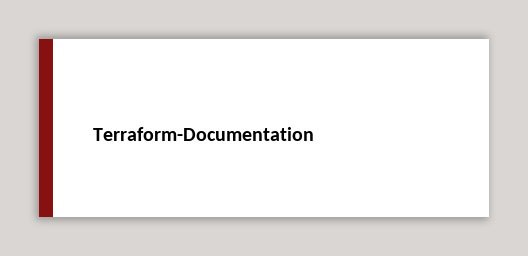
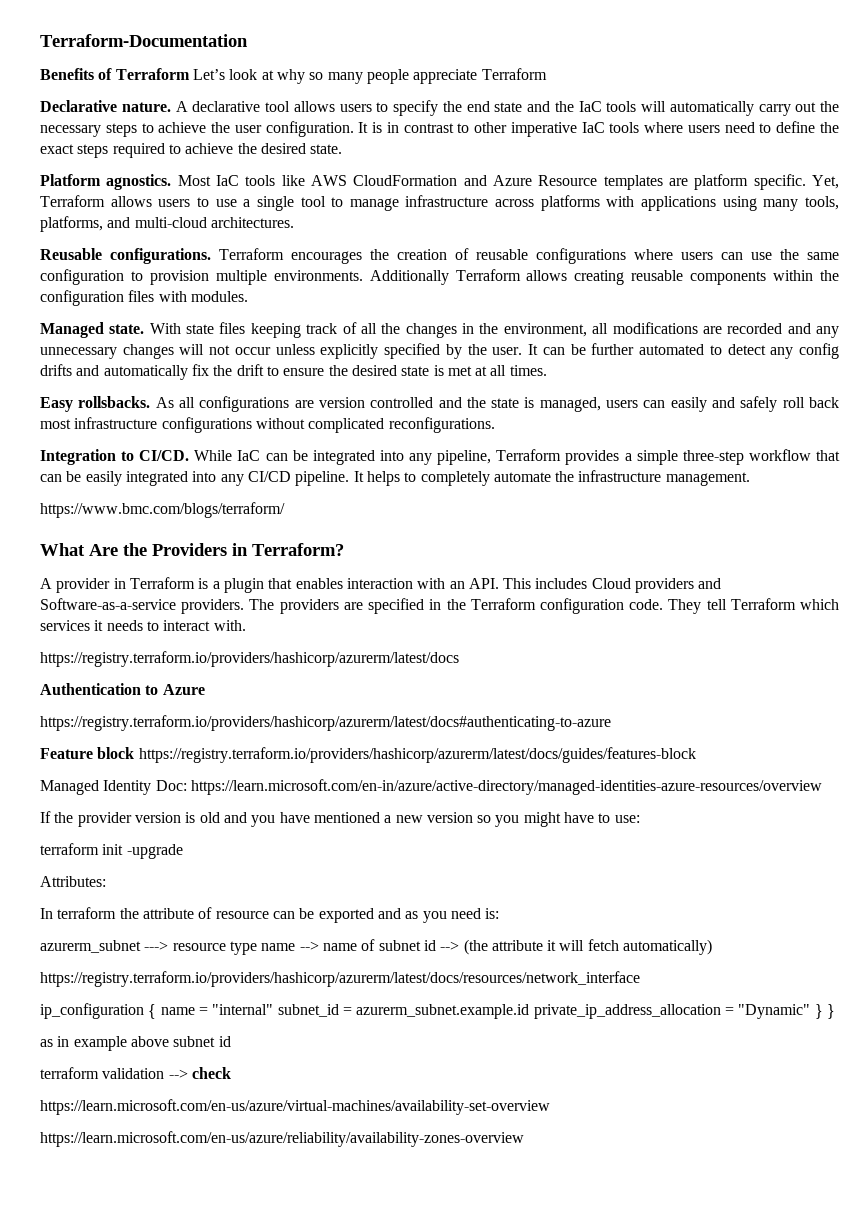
(314, 134) none -> [40,68,547,84] [40,100,839,116] [40,121,840,137] [40,143,343,158] [40,174,840,190] [40,195,839,211] [40,216,294,232] [40,248,839,264] [40,269,839,285] [40,290,248,306] [40,322,839,338] [40,343,839,359] [40,364,547,380] [40,396,839,412] [40,417,495,433] [40,449,841,465] [40,470,750,486] [40,502,285,518] [40,543,344,556] [40,577,722,593] [40,598,839,614] [40,620,246,631] [40,651,459,667] [40,683,205,695] [40,715,611,731] [40,747,696,763] [40,779,822,795] [40,811,640,827] [40,843,183,859] [40,876,106,887] [40,907,500,923] [40,939,713,955] [40,971,640,987] [40,1003,835,1019] [40,1036,231,1051] [40,1067,231,1079] [40,1099,550,1115] [40,1131,524,1147] // Benefits of Terraform Let’s look at why so many people appreciate Terraform // Declarative nature. A declarative tool allows users to specify the end state and the IaC tools will automatically carry out the necessary steps to achieve the user configuration. It is in contrast to other imperative IaC tools where users need to define the exact steps required to achieve the desired state. // Platform agnostics. Most IaC tools like AWS CloudFormation and Azure Resource templates are platform specific. Yet, Terraform allows users to use a single tool to manage infrastructure across platforms with applications using many tools, platforms, and multi-cloud architectures. // Reusable configurations. Terraform encourages the creation of reusable configurations where users can use the same configuration to provision multiple environments. Additionally Terraform allows creating reusable components within the configuration files with modules. // Managed state. With state files keeping track of all the changes in the environment, all modifications are recorded and any unnecessary changes will not occur unless explicitly specified by the user. It can be further automated to detect any config drifts and automatically fix the drift to ensure the desired state is met at all times. // Easy rollsbacks. As all configurations are version controlled and the state is managed, users can easily and safely roll back most infrastructure configurations without complicated reconfigurations. // Integration to CI/CD. While IaC can be integrated into any pipeline, Terraform provides a simple three-step workflow that can be easily integrated into any CI/CD pipeline. It helps to completely automate the infrastructure management. // https://www.bmc.com/blogs/terraform/ // What Are the Providers in Terraform? // A provider in Terraform is a plugin that enables interaction with an API. This includes Cloud providers and Software-as-a-service providers. The providers are specified in the Terraform configuration code. They tell Terraform which services it needs to interact with. // https://registry.terraform.io/providers/hashicorp/azurerm/latest/docs // Authentication to Azure // https://registry.terraform.io/providers/hashicorp/azurerm/latest/docs#authenticating-to-azure // Feature block https://registry.terraform.io/providers/hashicorp/azurerm/latest/docs/guides/features-block // Managed Identity Doc: https://learn.microsoft.com/en-in/azure/active-directory/managed-identities-azure-resources/overview // If the provider version is old and you have mentioned a new version so you might have to use: // terraform init -upgrade // Attributes: // In terraform the attribute of resource can be exported and as you need is: // azurerm_subnet ---> resource type name --> name of subnet id --> (the attribute it will fetch automatically) // https://registry.terraform.io/providers/hashicorp/azurerm/latest/docs/resources/network_interface // ip_configuration { name = "internal" subnet_id = azurerm_subnet.example.id private_ip_address_allocation = "Dynamic" } } // as in example above subnet id // terraform validation --> check // https://learn.microsoft.com/en-us/azure/virtual-machines/availability-set-overview // https://learn.microsoft.com/en-us/azure/reliability/availability-zones-overview

